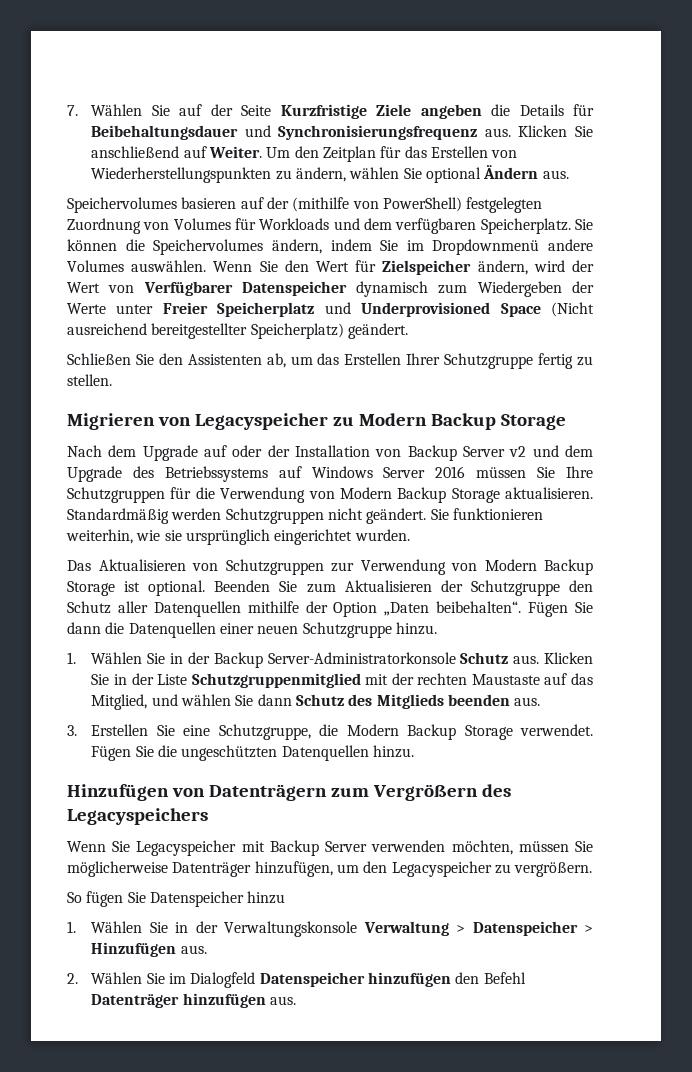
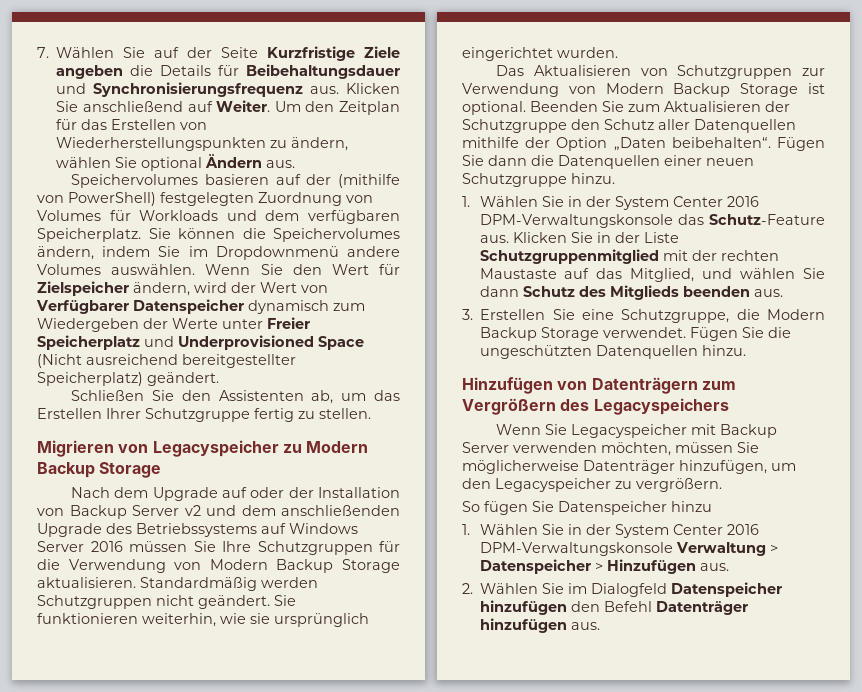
(593, 451) none -> [281,505,400,516] anschließenden
[213,652,509,668] Backup Server-Administratorkonsole Schutz -> [614,196,759,210] [479,214,825,228] System Center 2016 DPM-Verwaltungskonsole das Schutz-Feature
[224,921,358,937] Verwaltungskonsole -> [614,524,759,538] [479,542,673,556] System Center 2016 DPM-Verwaltungskonsole

